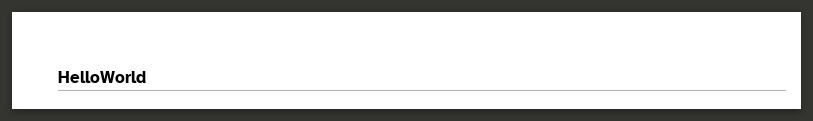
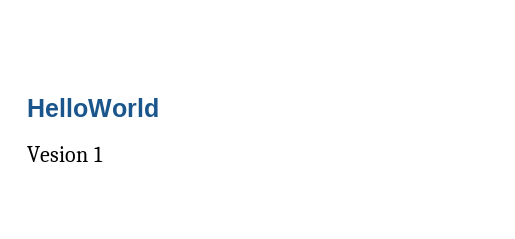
(146, 77) none -> [27,146,103,162] // Vesion 1

